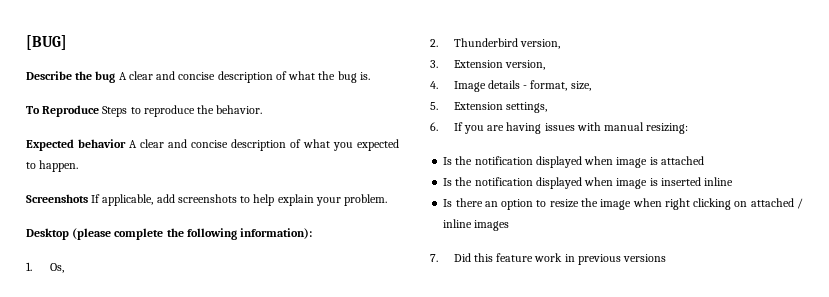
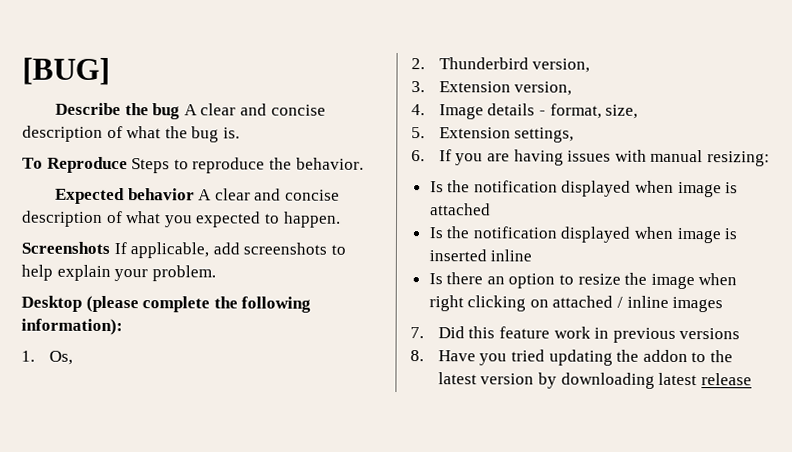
(667, 258) none -> [410,349,733,366] [437,372,752,389] // 8. Have you tried updating the addon to the latest version by downloading latest release

